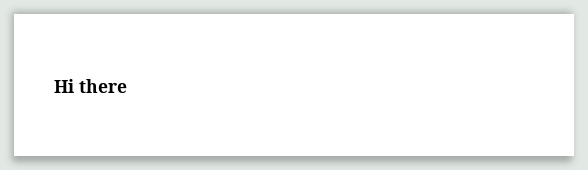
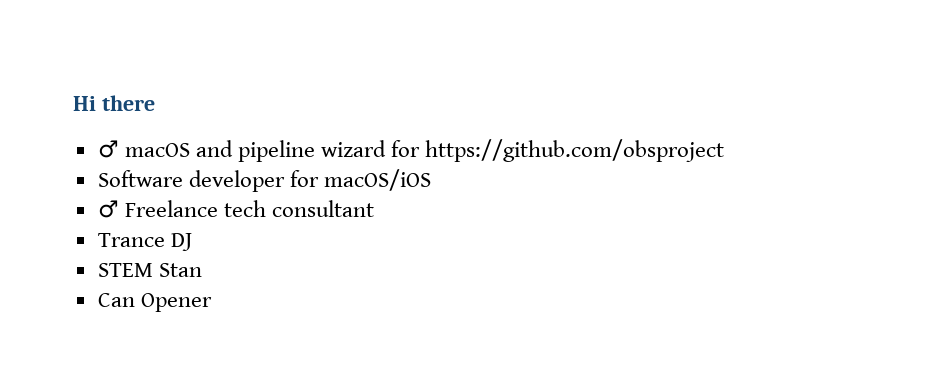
(127, 86) none -> [97,139,725,162] [97,169,431,192] [97,200,374,218] [97,233,192,251] [97,263,202,277] [97,293,212,312] // ♂ macOS and pipeline wizard for https://github.com/obsproject // Software developer for macOS/iOS // ♂ Freelance tech consultant // Trance DJ // STEM Stan // Can Opener

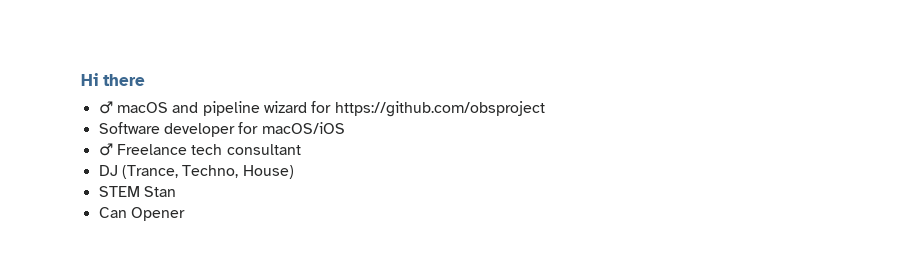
[97,233,165,247] Trance -> (301, 149) none
(192, 242) none -> [121,165,294,179] (Trance, Techno, House)

